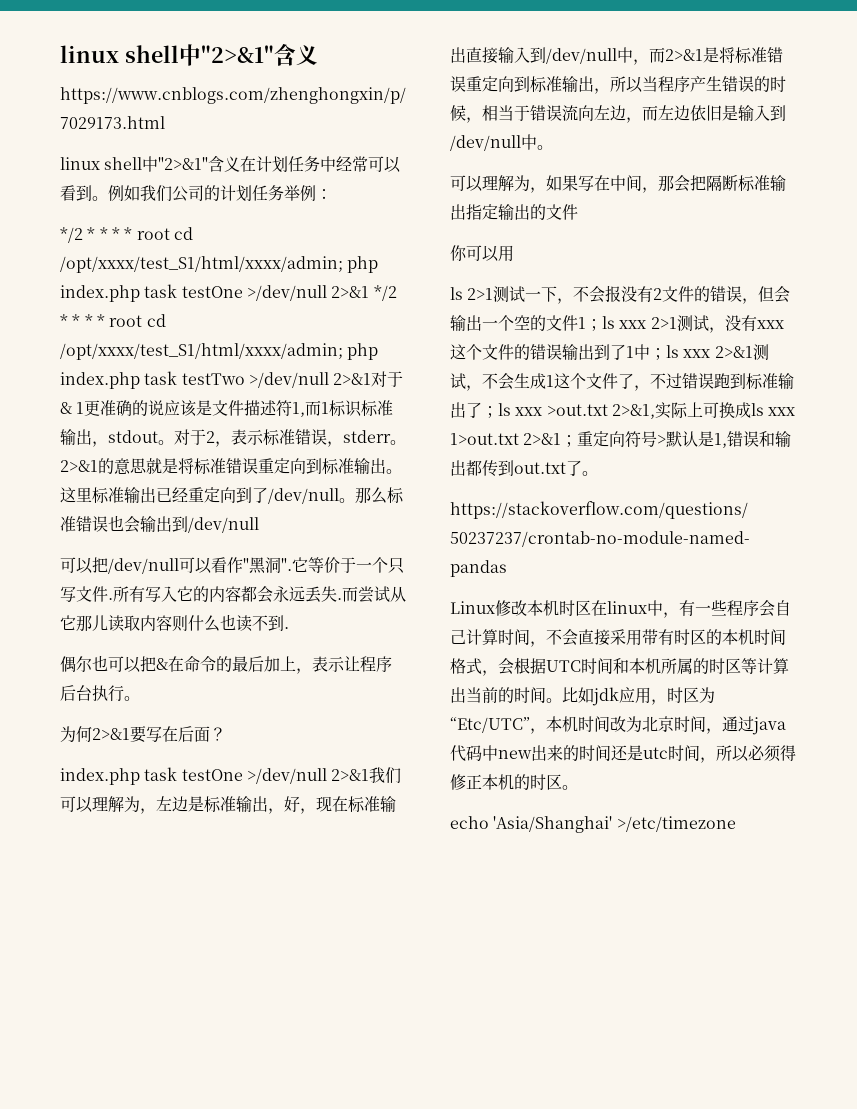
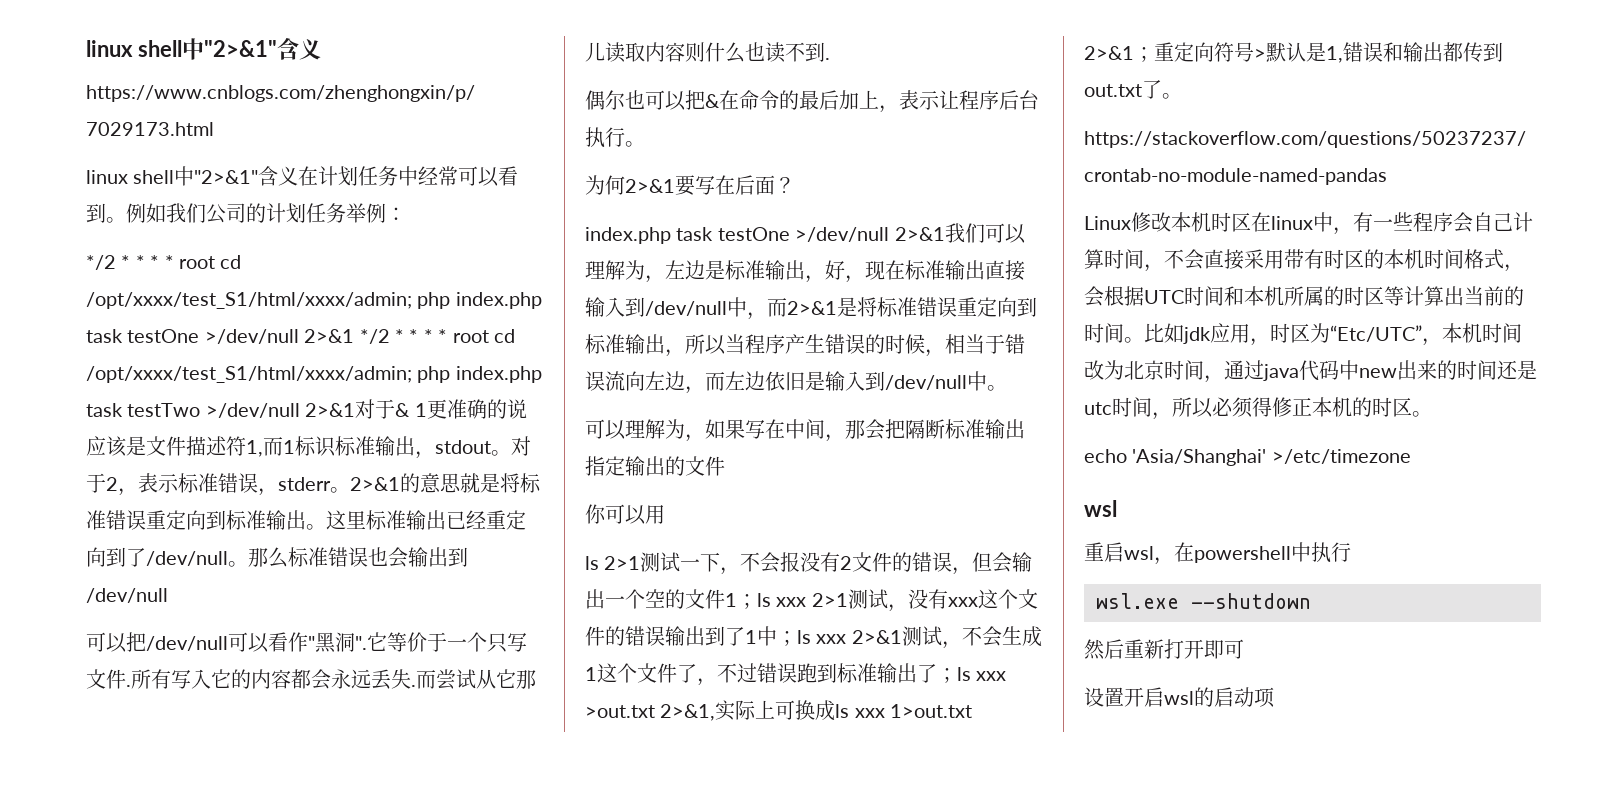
(736, 824) none -> [1084,500,1117,517] [1084,542,1351,565] [1096,593,1311,609] [1084,639,1244,660] [1084,687,1275,708] // wsl // 重启wsl，在powershell中执行 // wsl.exe --shutdown // 然后重新打开即可 // 设置开启wsl的启动项

